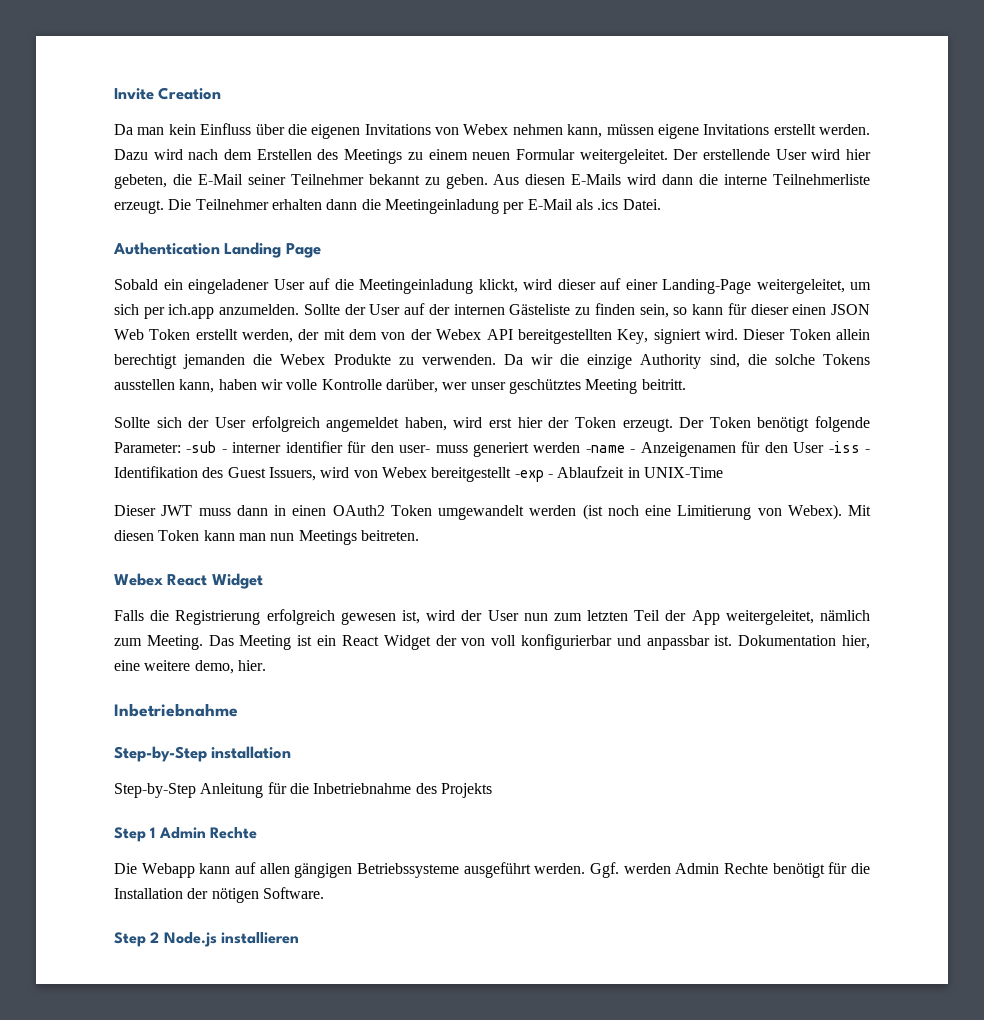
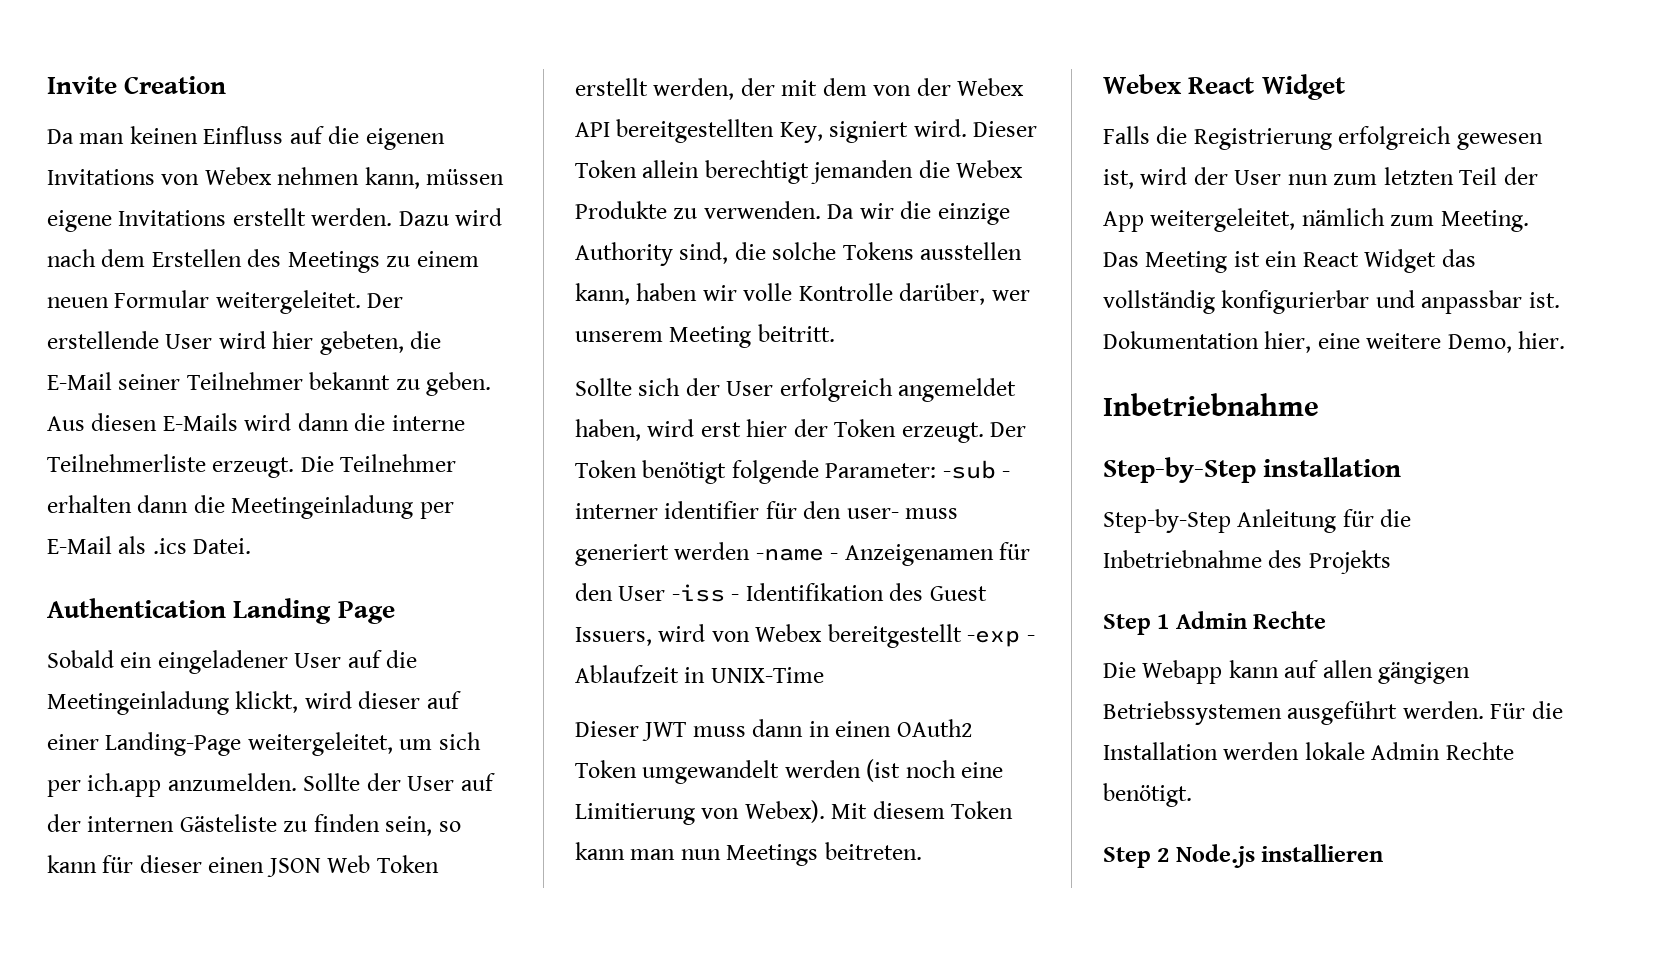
[168,123,285,135] kein Einfluss über -> [129,126,324,144] keinen Einfluss auf
[470,379,581,394] unser geschütztes -> [575,331,663,342] unserem
[114,530,154,541] diesen -> [872,801,945,819] diesem
[435,635,517,646] der von voll -> [1441,249,1476,267] [1103,290,1215,314] das vollständig
[194,660,234,674] demo, -> [1447,334,1512,353] Demo,
[357,863,459,878] Betriebssysteme -> [1103,701,1282,725] Betriebssystemen
[590,862,870,878] [114,887,324,903] Ggf. werden Admin Rechte benötigt für die Installation der nötigen Software. -> [1490,701,1563,719] [1103,742,1514,760] [1103,783,1192,807] Für die Installation werden lokale Admin Rechte benötigt.

